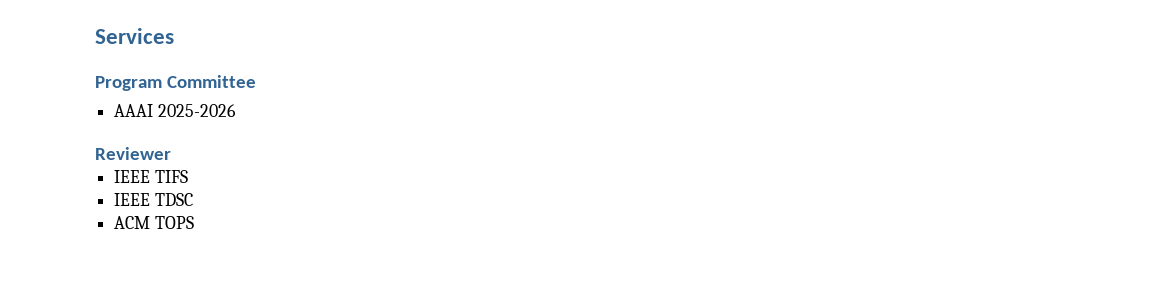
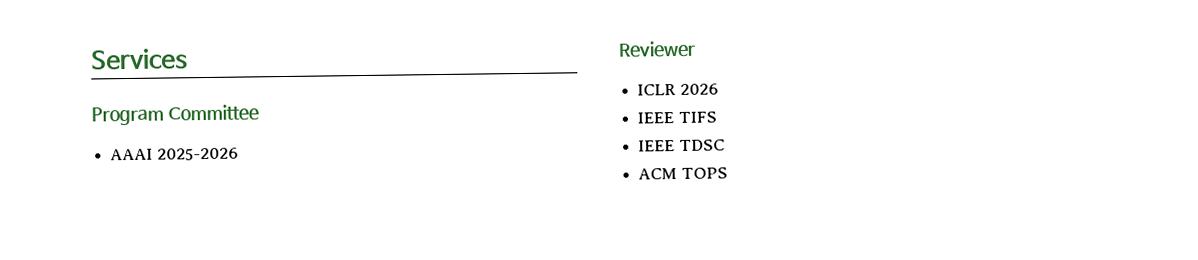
(171, 153) none -> [637,83,719,96] // ICLR 2026

